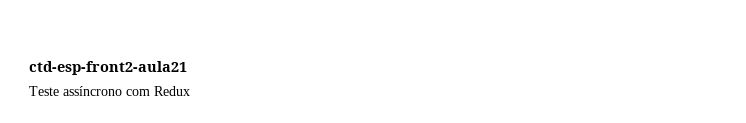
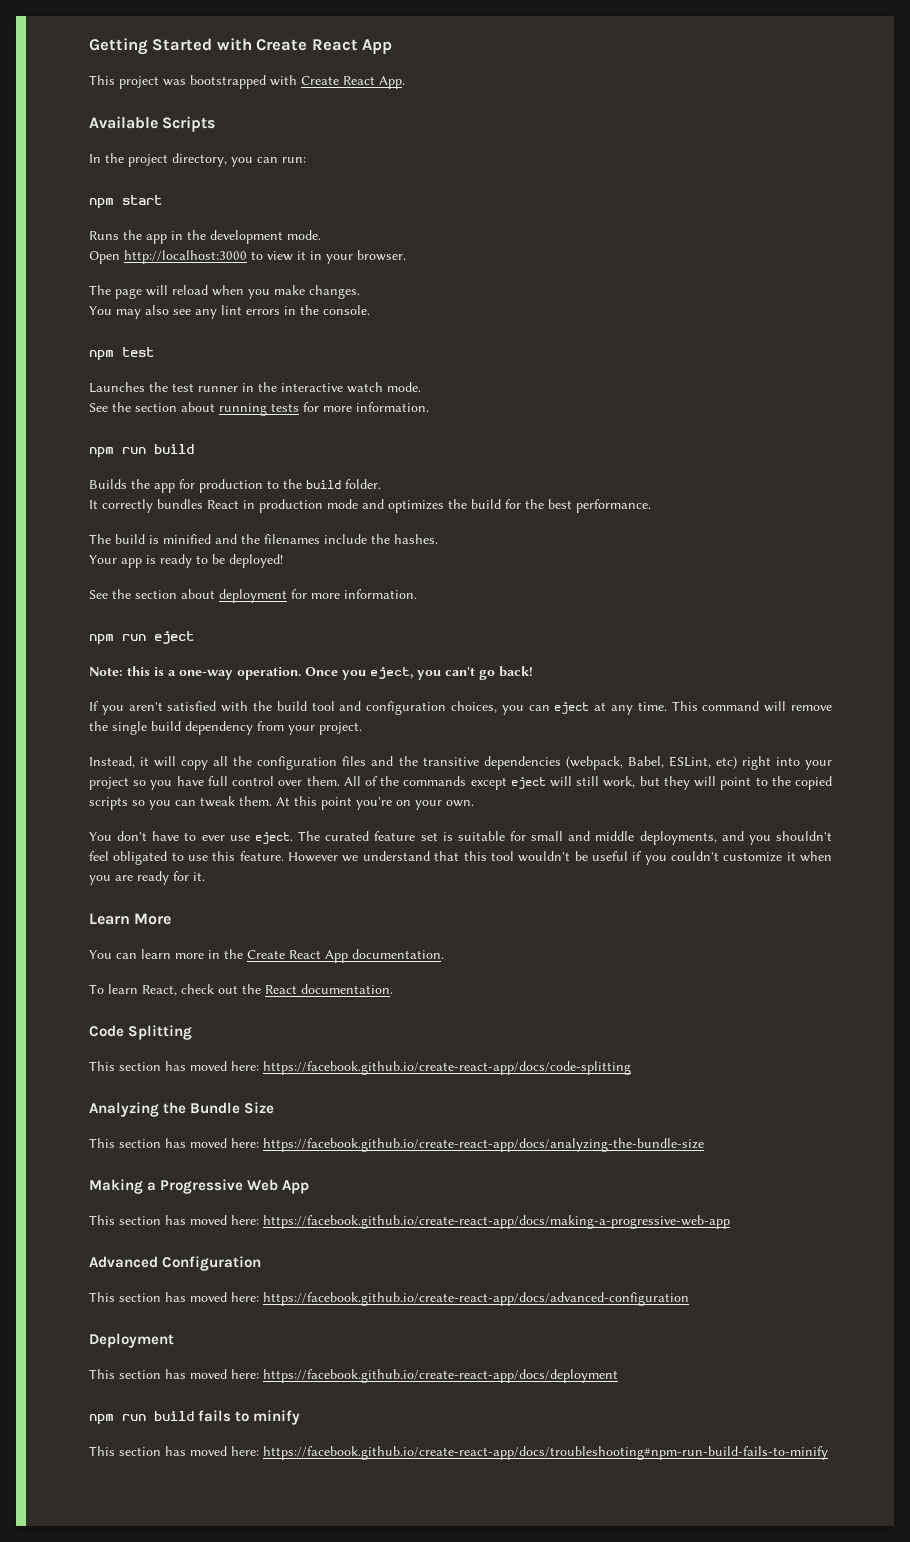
[29,61,187,75] [29,86,190,96] ctd-esp-front2-aula21 // Teste assíncrono com Redux -> [89,38,393,55] [89,75,405,89] [89,116,216,132] [89,153,306,167] [89,195,162,209] [89,230,321,244] [89,250,406,264] [89,285,360,299] [89,305,370,319] [89,347,154,361] [89,382,421,393] [89,402,429,416] [89,444,194,458] [89,479,381,493] [89,499,651,513] [89,534,438,544] [89,554,283,568] [89,589,417,603] [89,631,194,645] [89,666,533,680] [89,701,832,715] [89,721,362,735] [89,756,832,770] [89,776,833,790] [89,796,474,810] [89,831,832,845] [89,851,833,865] [89,871,205,885] [89,913,172,925] [89,949,444,963] [89,984,393,996] [89,1025,193,1040] [89,1061,631,1075] [89,1102,275,1117] [89,1138,704,1152] [89,1179,310,1194] [89,1215,730,1229] [89,1256,262,1271] [89,1292,689,1306] [89,1333,174,1348] [89,1369,618,1383] [89,1410,301,1425] [89,1446,828,1460] Getting Started with Create React App // This project was bootstrapped with Create React App. // Available Scripts // In the project directory, you can run: // npm start // Runs the app in the development mode. // Open http://localhost:3000 to view it in your browser. // The page will reload when you make changes. // You may also see any lint errors in the console. // npm test // Launches the test runner in the interactive watch mode. // See the section about running tests for more information. // npm run build // Builds the app for production to the build folder. // It correctly bundles React in production mode and optimizes the build for the best performance. // The build is minified and the filenames include the hashes. // Your app is ready to be deployed! // See the section about deployment for more information. // npm run eject // Note: this is a one-way operation. Once you eject, you can't go back! // If you aren't satisfied with the build tool and configuration choices, you can eject at any time. This command will remove the single build dependency from your project. // Instead, it will copy all the configuration files and the transitive dependencies (webpack, Babel, ESLint, etc) right into your project so you have full control over them. All of the commands except eject will still work, but they will point to the copied scripts so you can tweak them. At this point you're on your own. // You don't have to ever use eject. The curated feature set is suitable for small and middle deployments, and you shouldn't feel obligated to use this feature. However we understand that this tool wouldn't be useful if you couldn't customize it when you are ready for it. // Learn More // You can learn more in the Create React App documentation. // To learn React, check out the React documentation. // Code Splitting // This section has moved here: https://facebook.github.io/create-react-app/docs/code-splitting // Analyzing the Bundle Size // This section has moved here: https://facebook.github.io/create-react-app/docs/analyzing-the-bundle-size // Making a Progressive Web App // This section has moved here: https://facebook.github.io/create-react-app/docs/making-a-progressive-web-app // Advanced Configuration // This section has moved here: https://facebook.github.io/create-react-app/docs/advanced-configuration // Deployment // This section has moved here: https://facebook.github.io/create-react-app/docs/deployment // npm run build fails to minify // This section has moved here: https://facebook.github.io/create-react-app/docs/troubleshooting#npm-run-build-fails-to-minify

